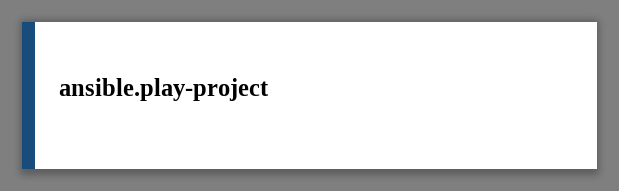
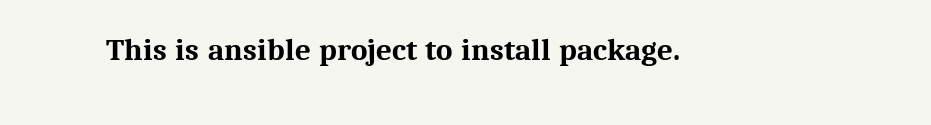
[59,78,269,101] ansible.play-project -> [106,38,681,66] This is ansible project to install package.

